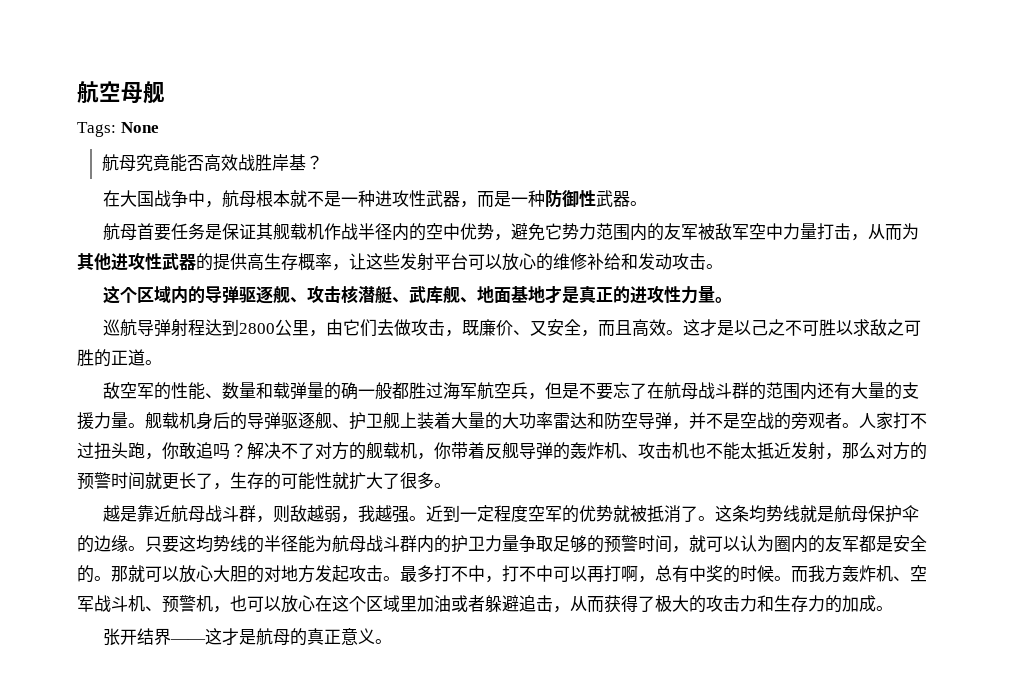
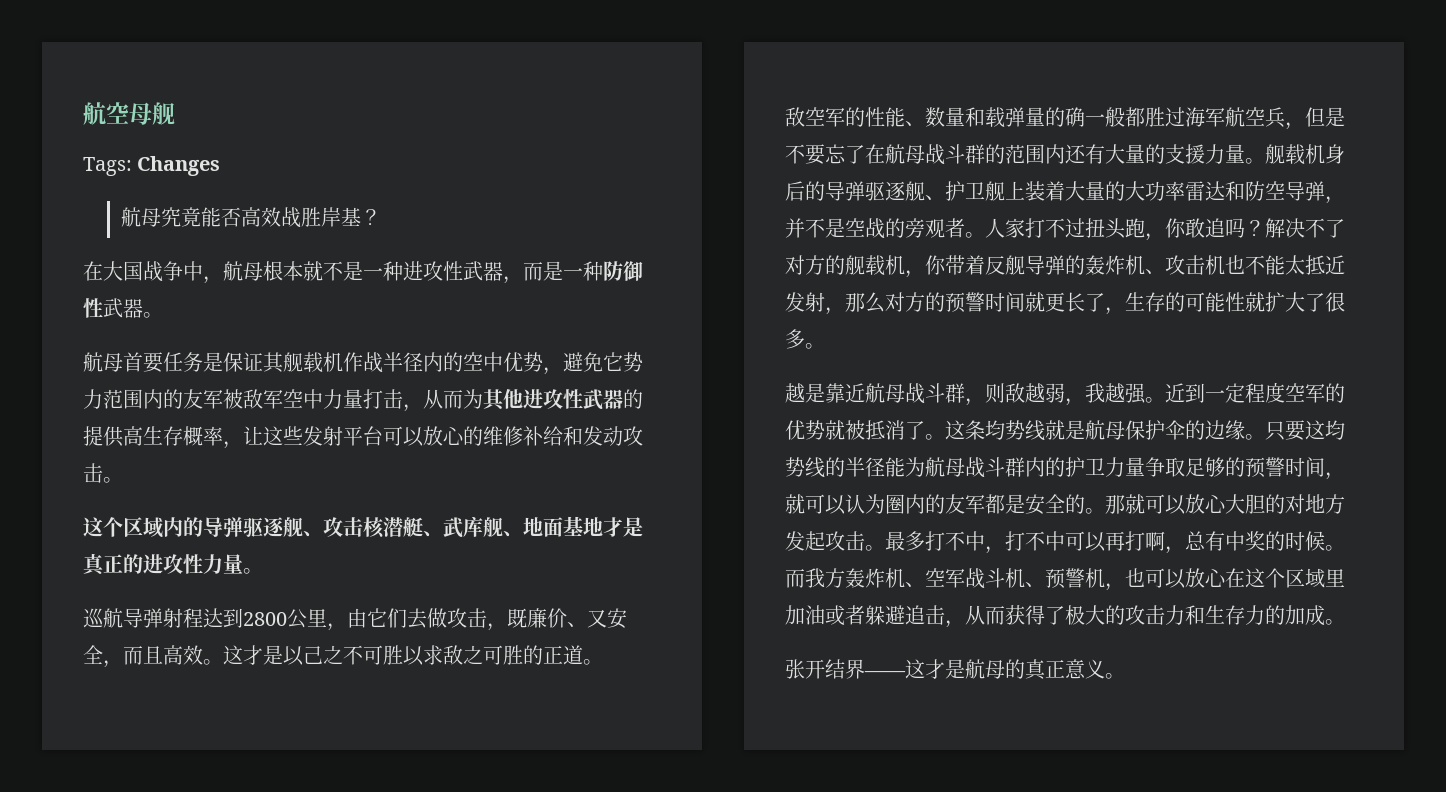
[77,122,159,137] Tags: None -> [83,156,221,176] Tags: Changes

